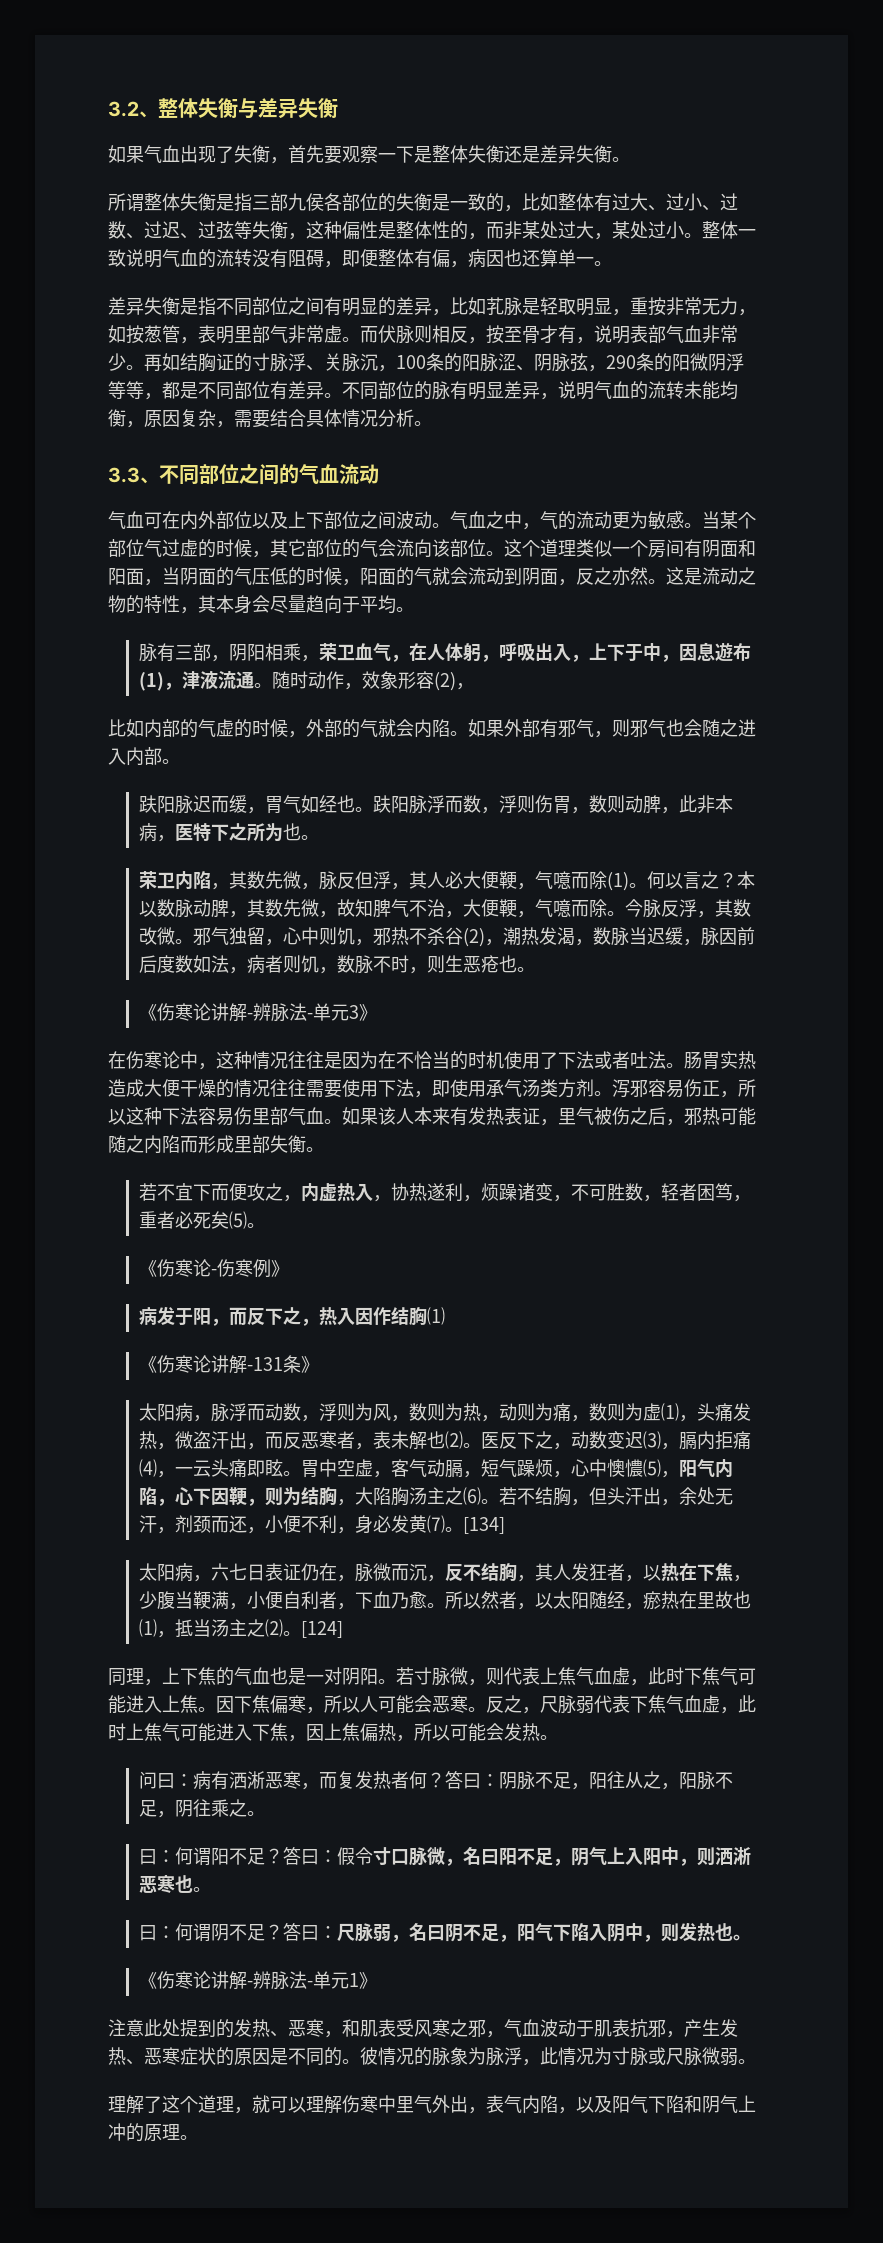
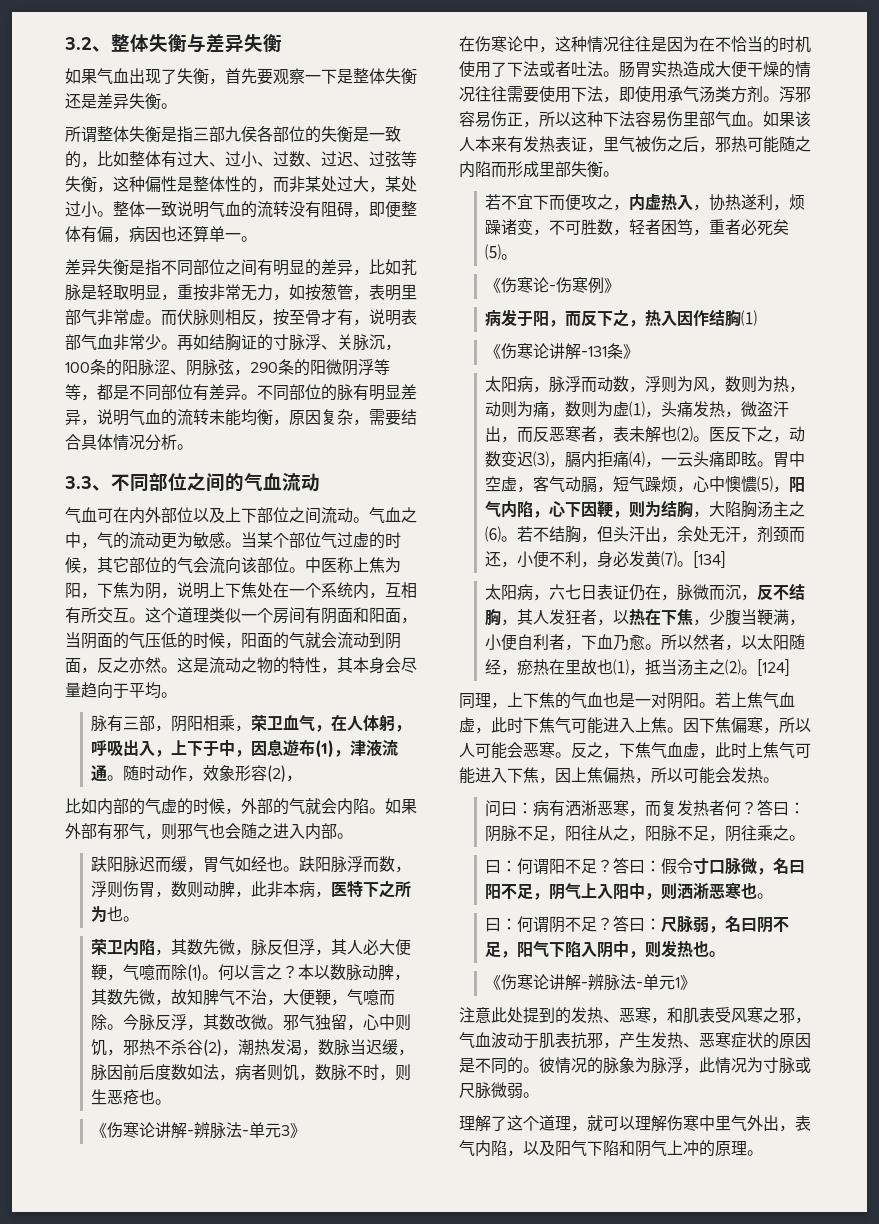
[396,511,414,529] 波 -> [321,507,337,524] 流
(504, 553) none -> [305,557,401,573] [65,582,417,599] [65,607,145,624] 中医称上焦为阳，下焦为阴，说明上下焦处在一个系统内，互相有所交互。
[414,1667,540,1686] 寸脉微，则代表 -> (731, 700) none
[540,1695,630,1714] 尺脉弱代表 -> (619, 755) none

